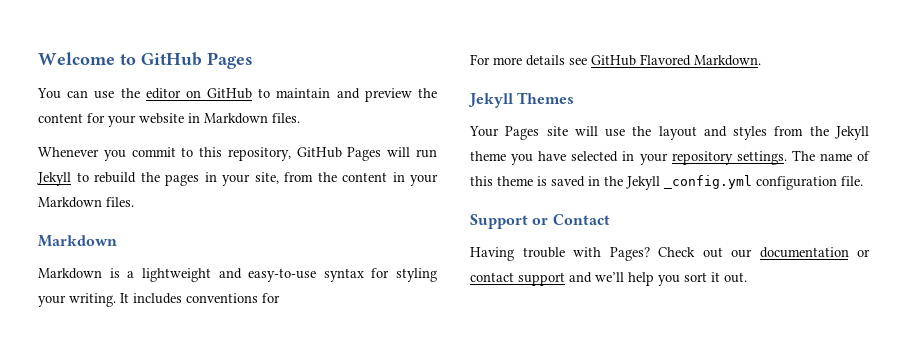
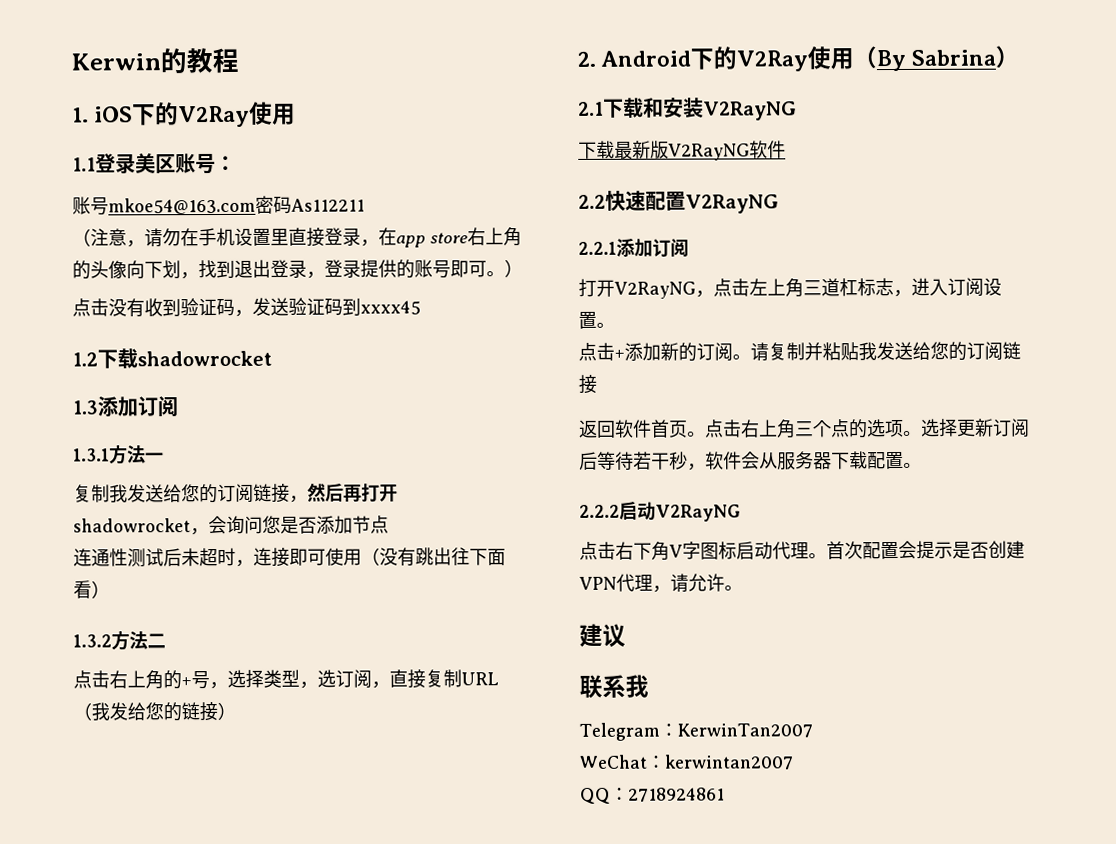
[38,52,253,69] [37,88,438,102] [38,113,300,127] [38,147,437,161] [37,172,438,186] [38,197,134,208] [38,235,117,247] [38,268,437,282] [38,293,280,307] [470,54,761,66] [468,92,575,108] [469,126,869,140] [470,150,871,165] [470,175,863,190] [470,214,610,229] [470,247,870,261] [470,272,747,286] Welcome to GitHub Pages // You can use the editor on GitHub to maintain and preview the content for your website in Markdown files. // Whenever you commit to this repository, GitHub Pages will run Jekyll to rebuild the pages in your site, from the content in your Markdown files. // Markdown // Markdown is a lightweight and easy-to-use syntax for styling your writing. It includes conventions for // For more details see GitHub Flavored Markdown. // Jekyll Themes // Your Pages site will use the layout and styles from the Jekyll theme you have selected in your repository settings. The name of this theme is saved in the Jekyll _config.yml configuration file. // Support or Contact // Having trouble with Pages? Check out our documentation or contact support and we’ll help you sort it out. -> [71,47,239,74] [72,101,297,128] [72,153,236,175] [72,195,365,216] [72,227,522,248] [72,259,523,280] [72,297,421,318] [72,348,272,369] [72,396,178,418] [73,444,164,465] [73,482,398,504] [73,515,389,536] [73,547,506,568] [73,580,110,599] [73,630,166,651] [73,669,499,690] [73,701,236,722] [577,45,1020,72] [578,97,797,121] [578,140,786,161] [578,190,779,214] [578,238,689,257] [578,277,1002,299] [578,311,615,329] [578,341,1021,362] [578,374,597,394] [578,418,1030,439] [579,451,922,471] [579,501,741,522] [579,540,1025,561] [579,573,743,593] [579,623,626,648] [579,674,649,698] [579,722,813,741] [579,754,794,770] [580,787,725,804] Kerwin的教程 // 1. iOS下的V2Ray使用 // 1.1登录美区账号： // 账号mkoe54@163.com密码As112211 // （注意，请勿在手机设置里直接登录，在app store右上角的头像向下划，找到退出登录，登录提供的账号即可。） // 点击没有收到验证码，发送验证码到xxxx45 // 1.2下载shadowrocket // 1.3添加订阅 // 1.3.1方法一 // 复制我发送给您的订阅链接，然后再打开shadowrocket，会询问您是否添加节点 // 连通性测试后未超时，连接即可使用（没有跳出往下面看） // 1.3.2方法二 // 点击右上角的+号，选择类型，选订阅，直接复制URL（我发给您的链接） // 2. Android下的V2Ray使用（By Sabrina） // 2.1下载和安装V2RayNG // 下载最新版V2RayNG软件 // 2.2快速配置V2RayNG // 2.2.1添加订阅 // 打开V2RayNG，点击左上角三道杠标志，进入订阅设置。 // 点击+添加新的订阅。请复制并粘贴我发送给您的订阅链接 // 返回软件首页。点击右上角三个点的选项。选择更新订阅后等待若干秒，软件会从服务器下载配置。 // 2.2.2启动V2RayNG // 点击右下角V字图标启动代理。首次配置会提示是否创建VPN代理，请允许。 // 建议 // 联系我 // Telegram：KerwinTan2007 // WeChat：kerwintan2007 // QQ：2718924861

